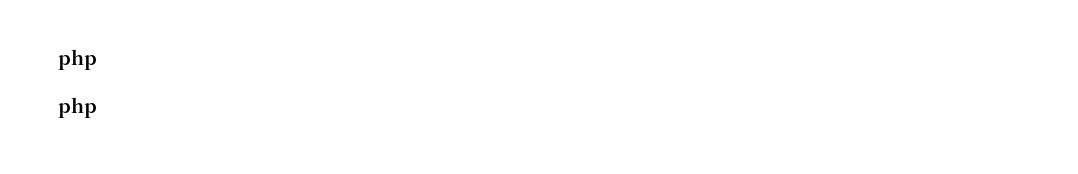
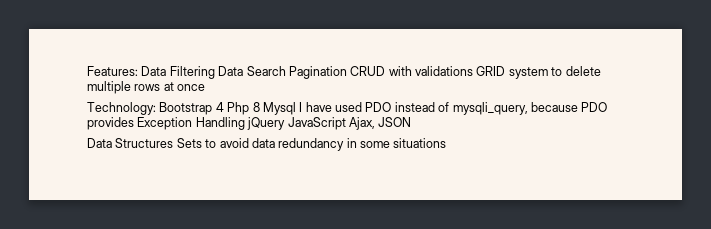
[58,49,97,70] [58,97,97,118] php // php -> [87,66,601,79] [87,81,206,94] [87,102,608,115] [87,117,412,130] [87,138,447,151] Features: Data Filtering Data Search Pagination CRUD with validations GRID system to delete multiple rows at once // Technology: Bootstrap 4 Php 8 Mysql I have used PDO instead of mysqli_query, because PDO provides Exception Handling jQuery JavaScript Ajax, JSON // Data Structures Sets to avoid data redundancy in some situations

